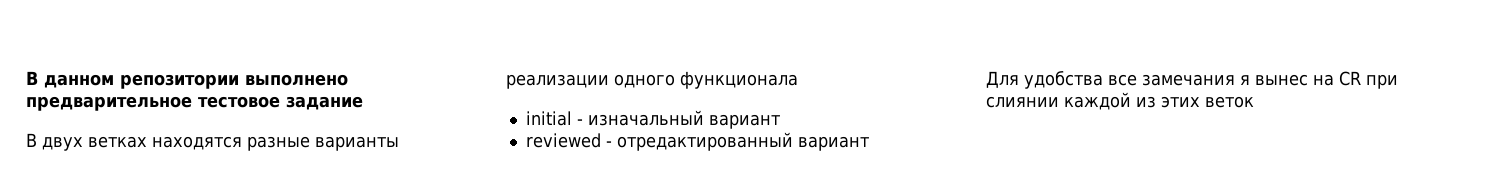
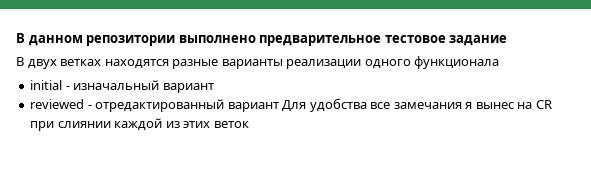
(869, 143) // -> (279, 107) none

